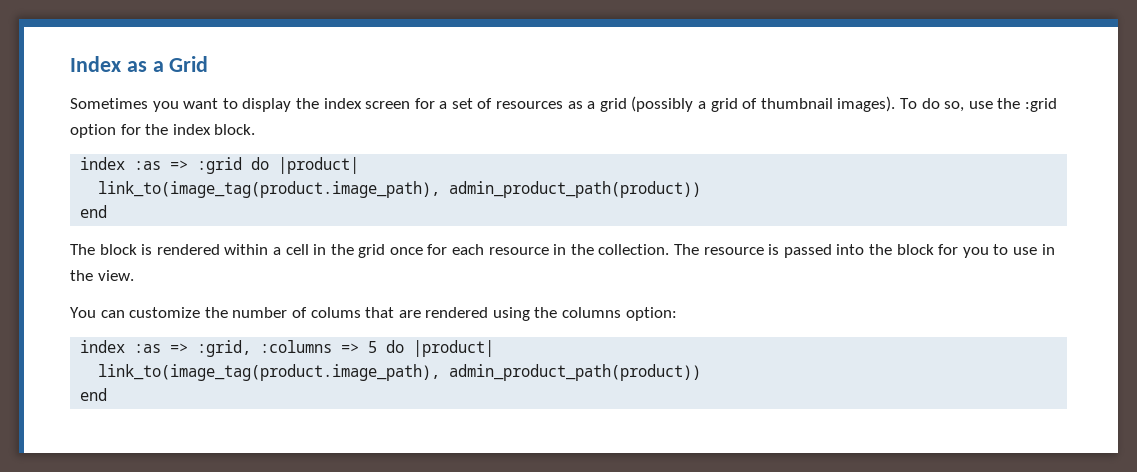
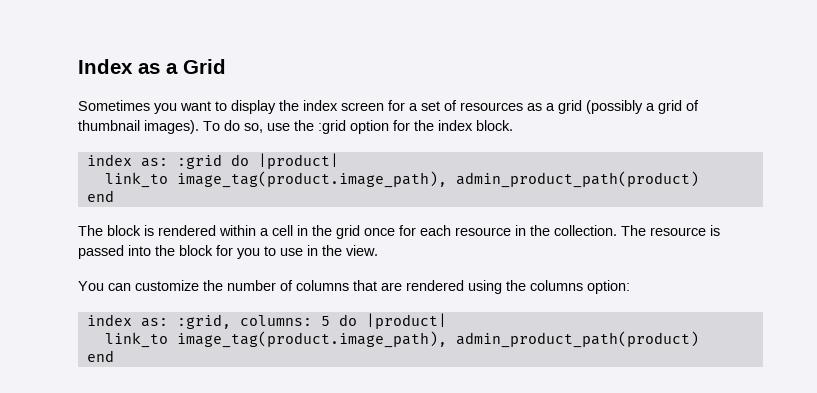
[134,160,189,170] :as => -> [140,158,168,167] as:
[98,181,702,198] link_to(image_tag(product.image_path), admin_product_path(product)) -> [104,171,699,188] link_to image_tag(product.image_path), admin_product_path(product)
[310,307,361,318] colums -> [296,280,349,291] columns
[134,340,360,357] :as => :grid, :columns => -> [140,314,312,329] as: :grid, columns:
[98,364,702,381] link_to(image_tag(product.image_path), admin_product_path(product)) -> [104,331,699,348] link_to image_tag(product.image_path), admin_product_path(product)

